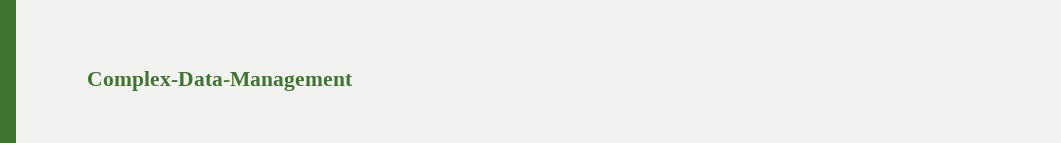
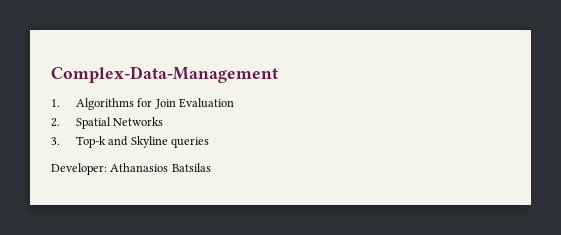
(353, 81) none -> [51,98,234,110] [51,117,164,129] [51,136,209,148] [51,163,211,175] // 1. Algorithms for Join Evaluation // 2. Spatial Networks // 3. Top-k and Skyline queries // Developer: Athanasios Batsilas

